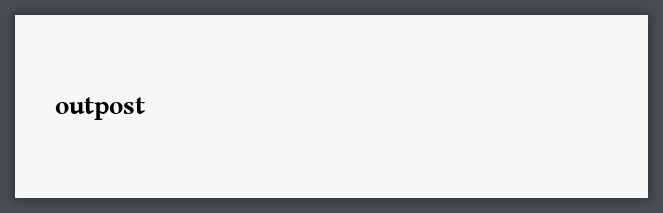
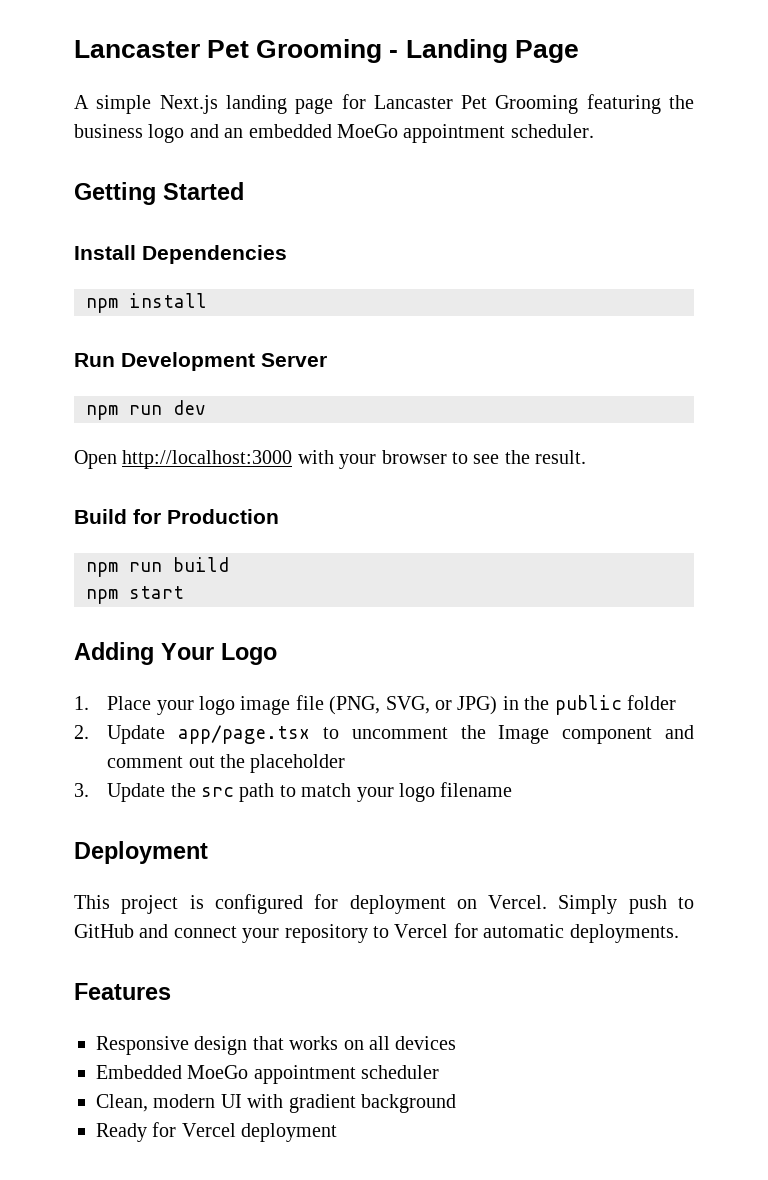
[55,97,145,120] outpost -> [74,39,579,63] [74,94,694,114] [74,124,594,143] [74,182,244,205] [74,245,287,264] [86,293,207,313] [74,352,327,371] [86,400,206,420] [74,450,587,469] [74,509,279,524] [86,557,229,577] [86,586,184,604] [74,642,277,665] [74,695,677,715] [74,725,695,744] [107,754,346,773] [74,782,513,802] [74,841,208,864] [74,894,694,914] [74,923,679,943] [74,983,171,1000] [96,1036,457,1055] [96,1065,440,1084] [96,1094,456,1113] [96,1122,338,1142] Lancaster Pet Grooming - Landing Page // A simple Next.js landing page for Lancaster Pet Grooming featuring the business logo and an embedded MoeGo appointment scheduler. // Getting Started // Install Dependencies // npm install // Run Development Server // npm run dev // Open http://localhost:3000 with your browser to see the result. // Build for Production // npm run build // npm start // Adding Your Logo // 1. Place your logo image file (PNG, SVG, or JPG) in the public folder // 2. Update app/page.tsx to uncomment the Image component and comment out the placeholder // 3. Update the src path to match your logo filename // Deployment // This project is configured for deployment on Vercel. Simply push to GitHub and connect your repository to Vercel for automatic deployments. // Features // Responsive design that works on all devices // Embedded MoeGo appointment scheduler // Clean, modern UI with gradient background // Ready for Vercel deployment

